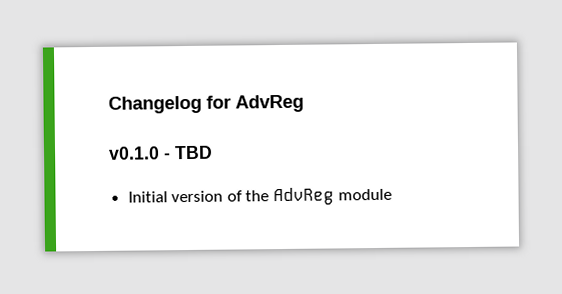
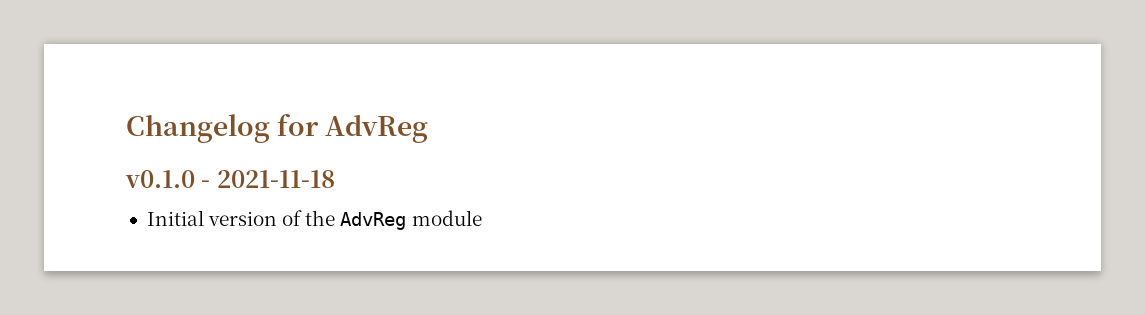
[174,145,213,160] TBD -> [216,170,335,188] 2021-11-18

